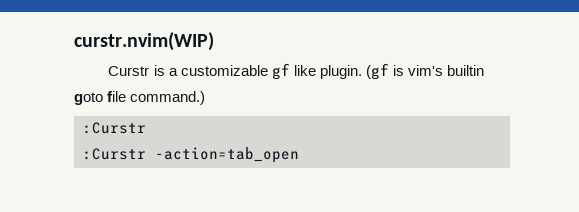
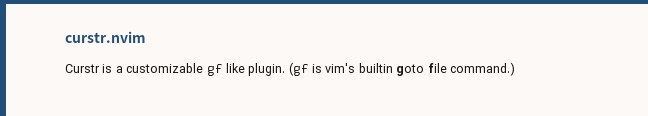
[74,32,214,51] curstr.nvim(WIP) -> [65,31,146,43] curstr.nvim
[83,122,146,134] [83,147,299,163] // :Curstr // :Curstr -action=tab_open -> (515, 69) none

